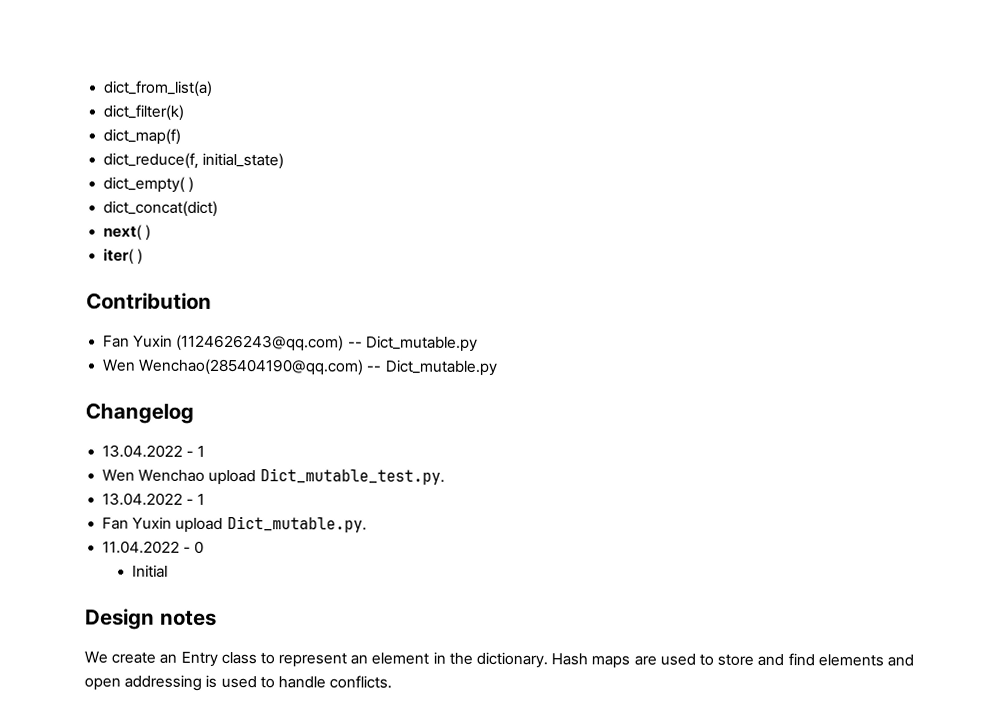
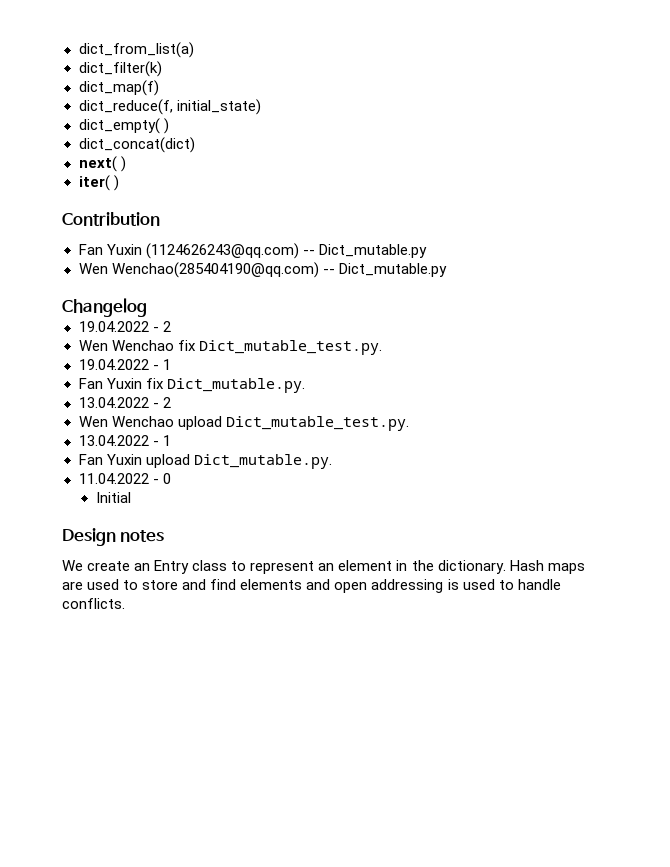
[102,444,206,458] // 13.04.2022 - 1 -> [78,321,171,332] [78,340,382,355] [78,359,171,370] [78,378,305,393] [78,397,171,408] // 19.04.2022 - 2 // Wen Wenchao fix Dict_mutable_test.py. // 19.04.2022 - 1 // Fan Yuxin fix Dict_mutable.py. // 13.04.2022 - 2

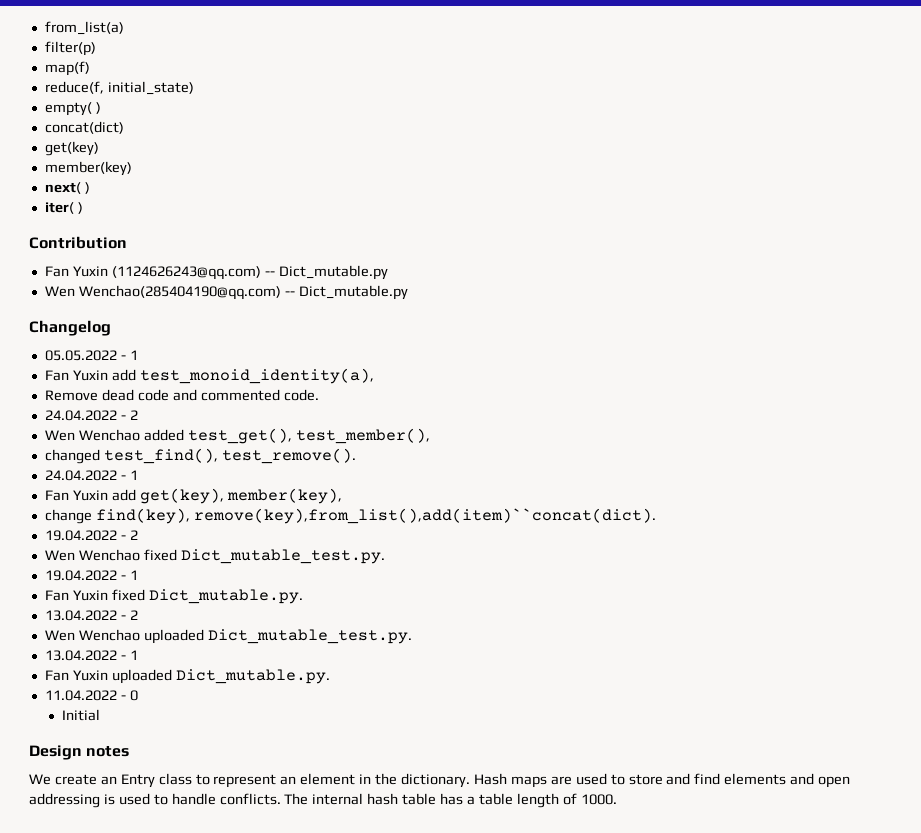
[78,42,194,58] [78,61,162,77] [78,80,159,96] [78,99,173,115] dict_from_list(a) // dict_filter(k) // dict_map(f) // dict_reduce(f, -> [44,21,124,35] [44,41,96,56] [44,61,90,76] [44,81,104,94] from_list(a) // filter(p) // map(f) // reduce(f,
[78,118,169,134] [78,137,195,153] dict_empty( ) // dict_concat(dict) -> [44,102,101,116] [44,121,124,134] [44,141,99,156] [44,161,132,176] empty( ) // concat(dict) // get(key) // member(key)
(147, 307) none -> [44,350,138,361] [44,368,374,384] [44,389,319,401] [44,410,138,421] [44,428,430,444] [44,448,356,464] [44,470,138,481] [44,488,342,504] [44,508,656,524] // 05.05.2022 - 1 // Fan Yuxin add test_monoid_identity(a), // Remove dead code and commented code. // 24.04.2022 - 2 // Wen Wenchao added test_get(), test_member(), // changed test_find(), test_remove(). // 24.04.2022 - 1 // Fan Yuxin add get(key), member(key), // change find(key), remove(key),from_list(),add(item)``concat(dict).
[177,340,196,351] fix -> [143,549,177,561] fixed
[145,378,164,389] fix -> [111,589,145,601] fixed
[177,416,222,430] upload -> [143,629,204,644] uploaded
[145,454,190,468] upload -> [111,669,172,684] uploaded
(125, 603) none -> [284,793,617,808] The internal hash table has a table length of 1000.

